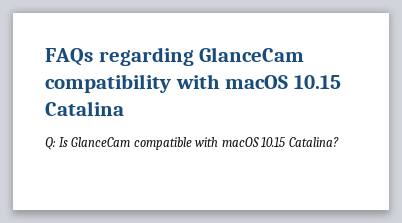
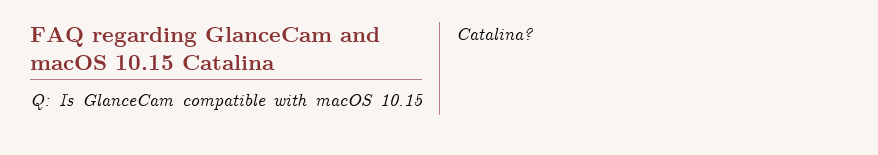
[45,48,93,66] FAQs -> [30,27,84,47] FAQ
[45,74,220,93] compatibility with -> [340,27,380,42] and

